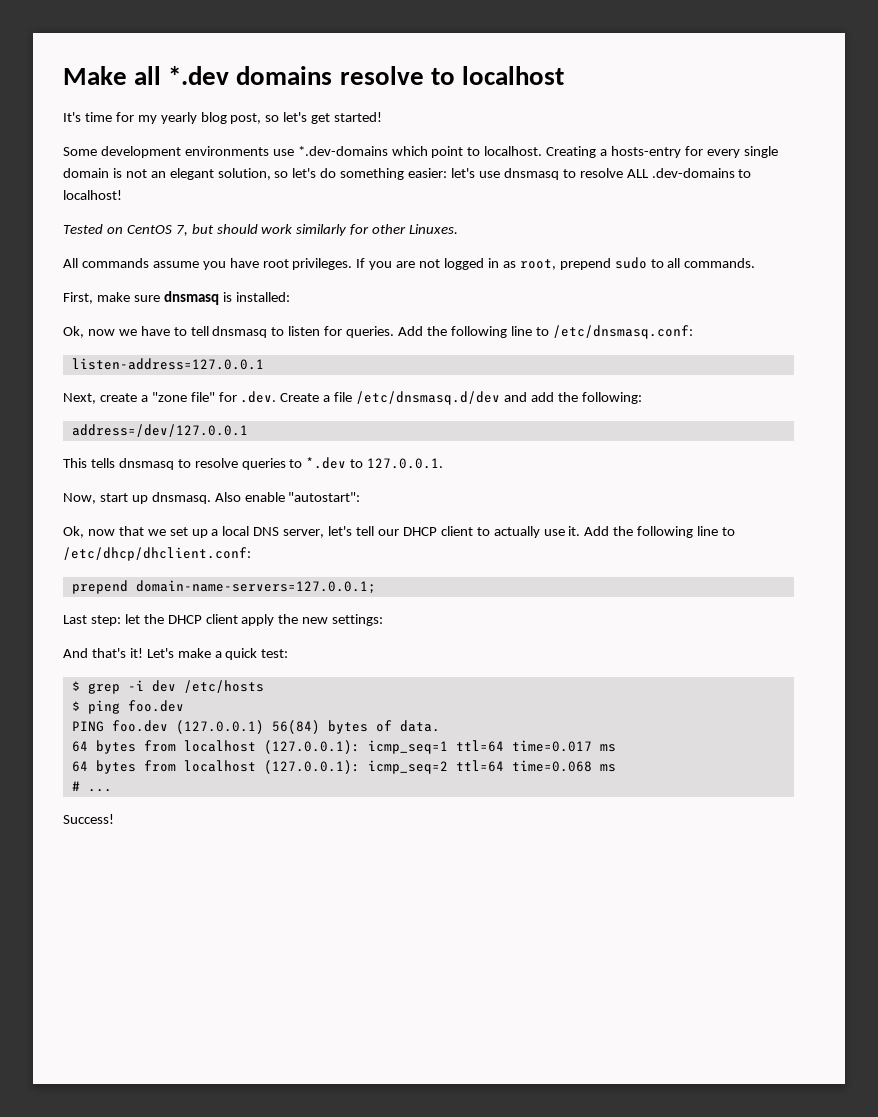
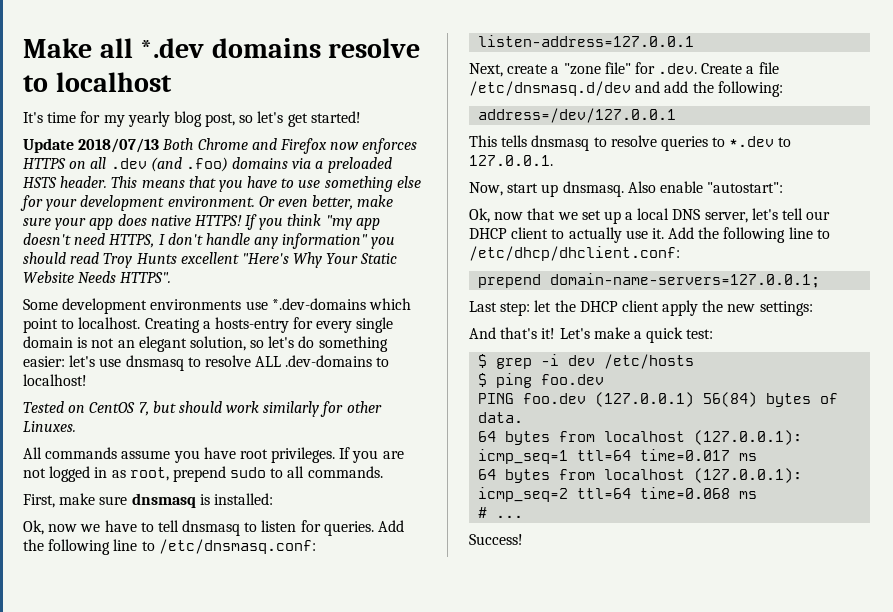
(383, 117) none -> [23,138,418,154] [23,157,392,173] [23,176,421,192] [20,195,394,211] [23,214,380,230] [23,233,396,249] [23,252,398,268] [23,271,172,283] // Update 2018/07/13 Both Chrome and Firefox now enforces HTTPS on all .dev (and .foo) domains via a preloaded HSTS header. This means that you have to use something else for your development environment. Or even better, make sure your app does native HTTPS! If you think "my app doesn't need HTTPS, I don't handle any information" you should read Troy Hunts excellent "Here's Why Your Static Website Needs HTTPS".

